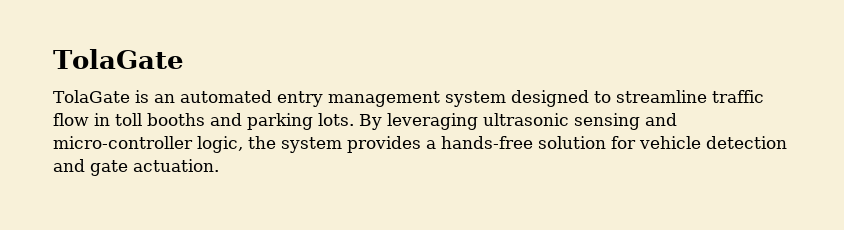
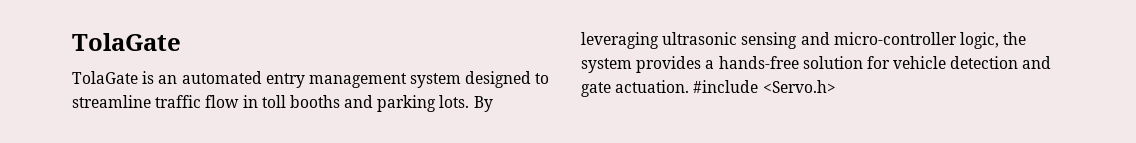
(219, 165) none -> [693,80,836,93] #include <Servo.h>

